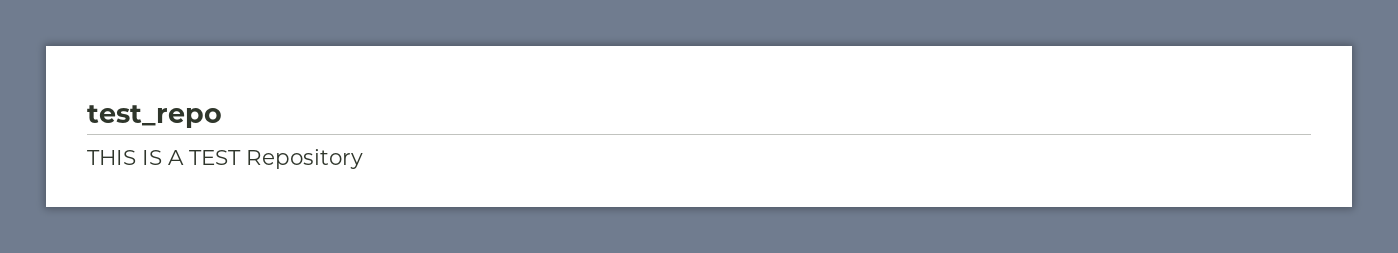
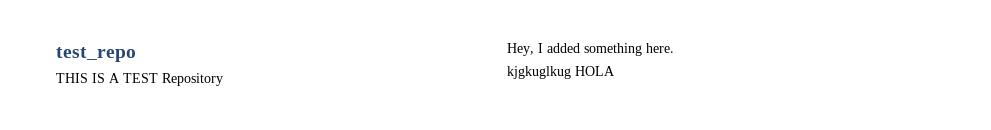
(363, 159) none -> [507,43,674,56] [507,66,615,79] // Hey, I added something here. // kjgkuglkug HOLA

